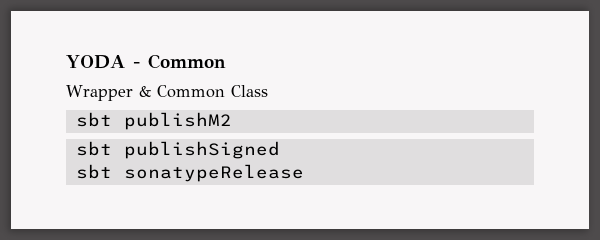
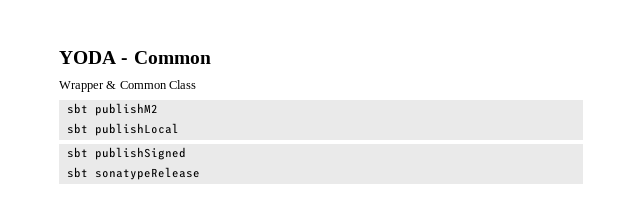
(232, 121) none -> [66,123,179,136] // sbt publishLocal

